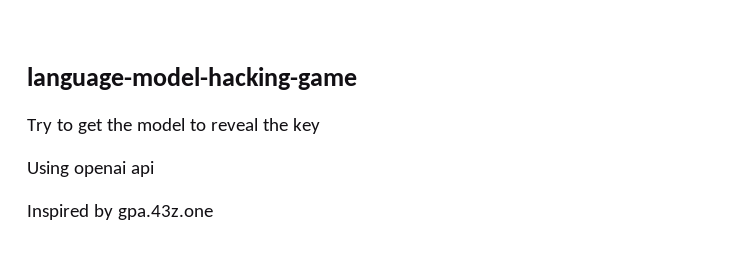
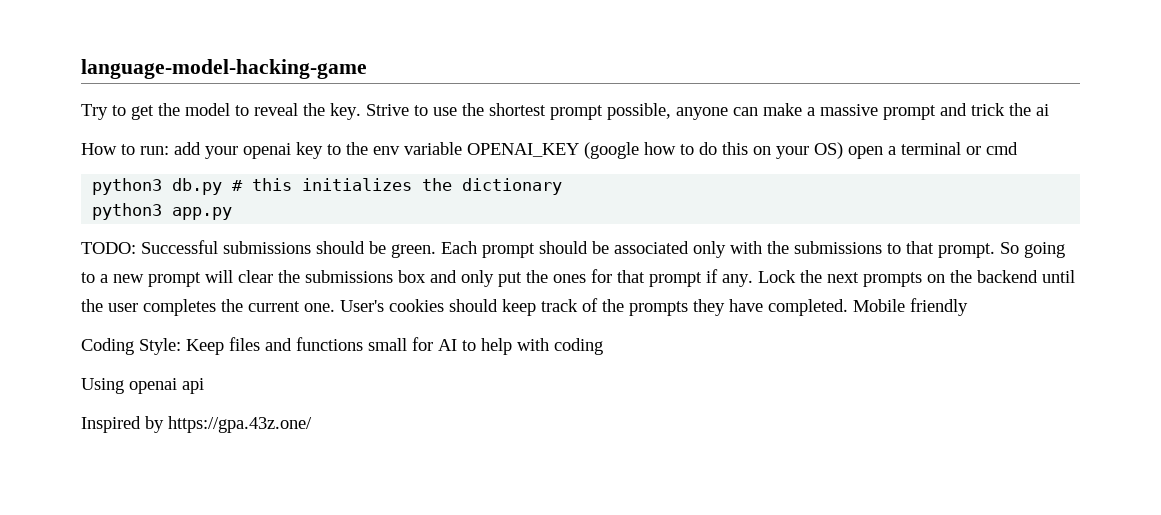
[292,118,320,134] key -> [330,103,1049,120] [81,142,1018,159] [92,178,563,195] [92,203,233,220] [81,240,1065,258] [81,269,1075,287] [81,298,968,316] [81,337,603,355] key. Strive to use the shortest prompt possible, anyone can make a massive prompt and trick the ai // How to run: add your openai key to the env variable OPENAI_KEY (google how to do this on your OS) open a terminal or cmd // python3 db.py # this initializes the dictionary // python3 app.py // TODO: Successful submissions should be green. Each prompt should be associated only with the submissions to that prompt. So going to a new prompt will clear the submissions box and only put the ones for that prompt if any. Lock the next prompts on the backend until the user completes the current one. User's cookies should keep track of the prompts they have completed. Mobile friendly // Coding Style: Keep files and functions small for AI to help with coding
[117,205,213,220] gpa.43z.one -> [168,416,312,433] https://gpa.43z.one/

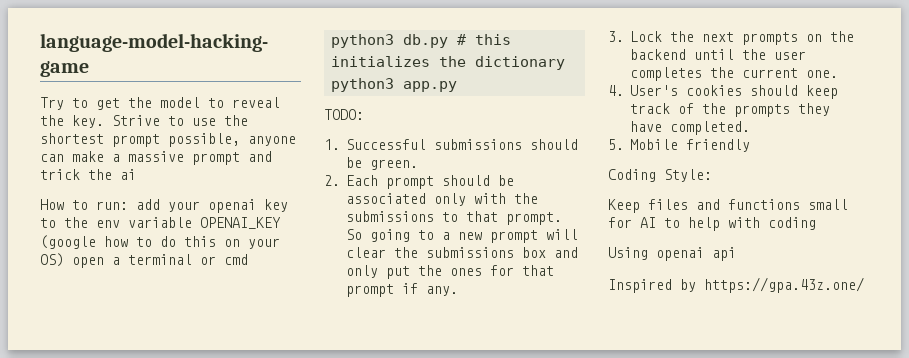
(136, 248) none -> [324,139,340,150] // 1.
(436, 251) none -> [324,175,340,186] // 2.
(753, 280) none -> [608,31,624,42] // 3.
(335, 307) none -> [608,85,624,96] // 4.
(848, 307) none -> [608,139,624,150] // 5.
(181, 346) none -> (712, 175) //

